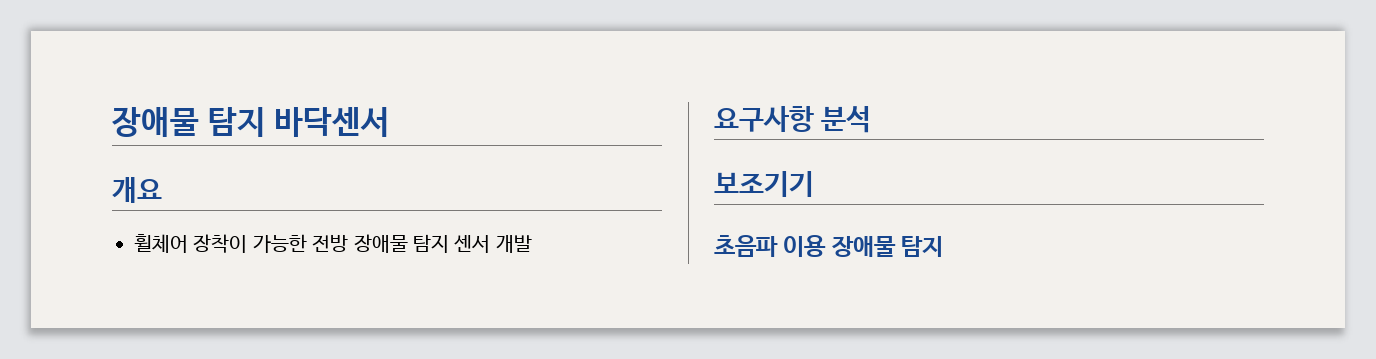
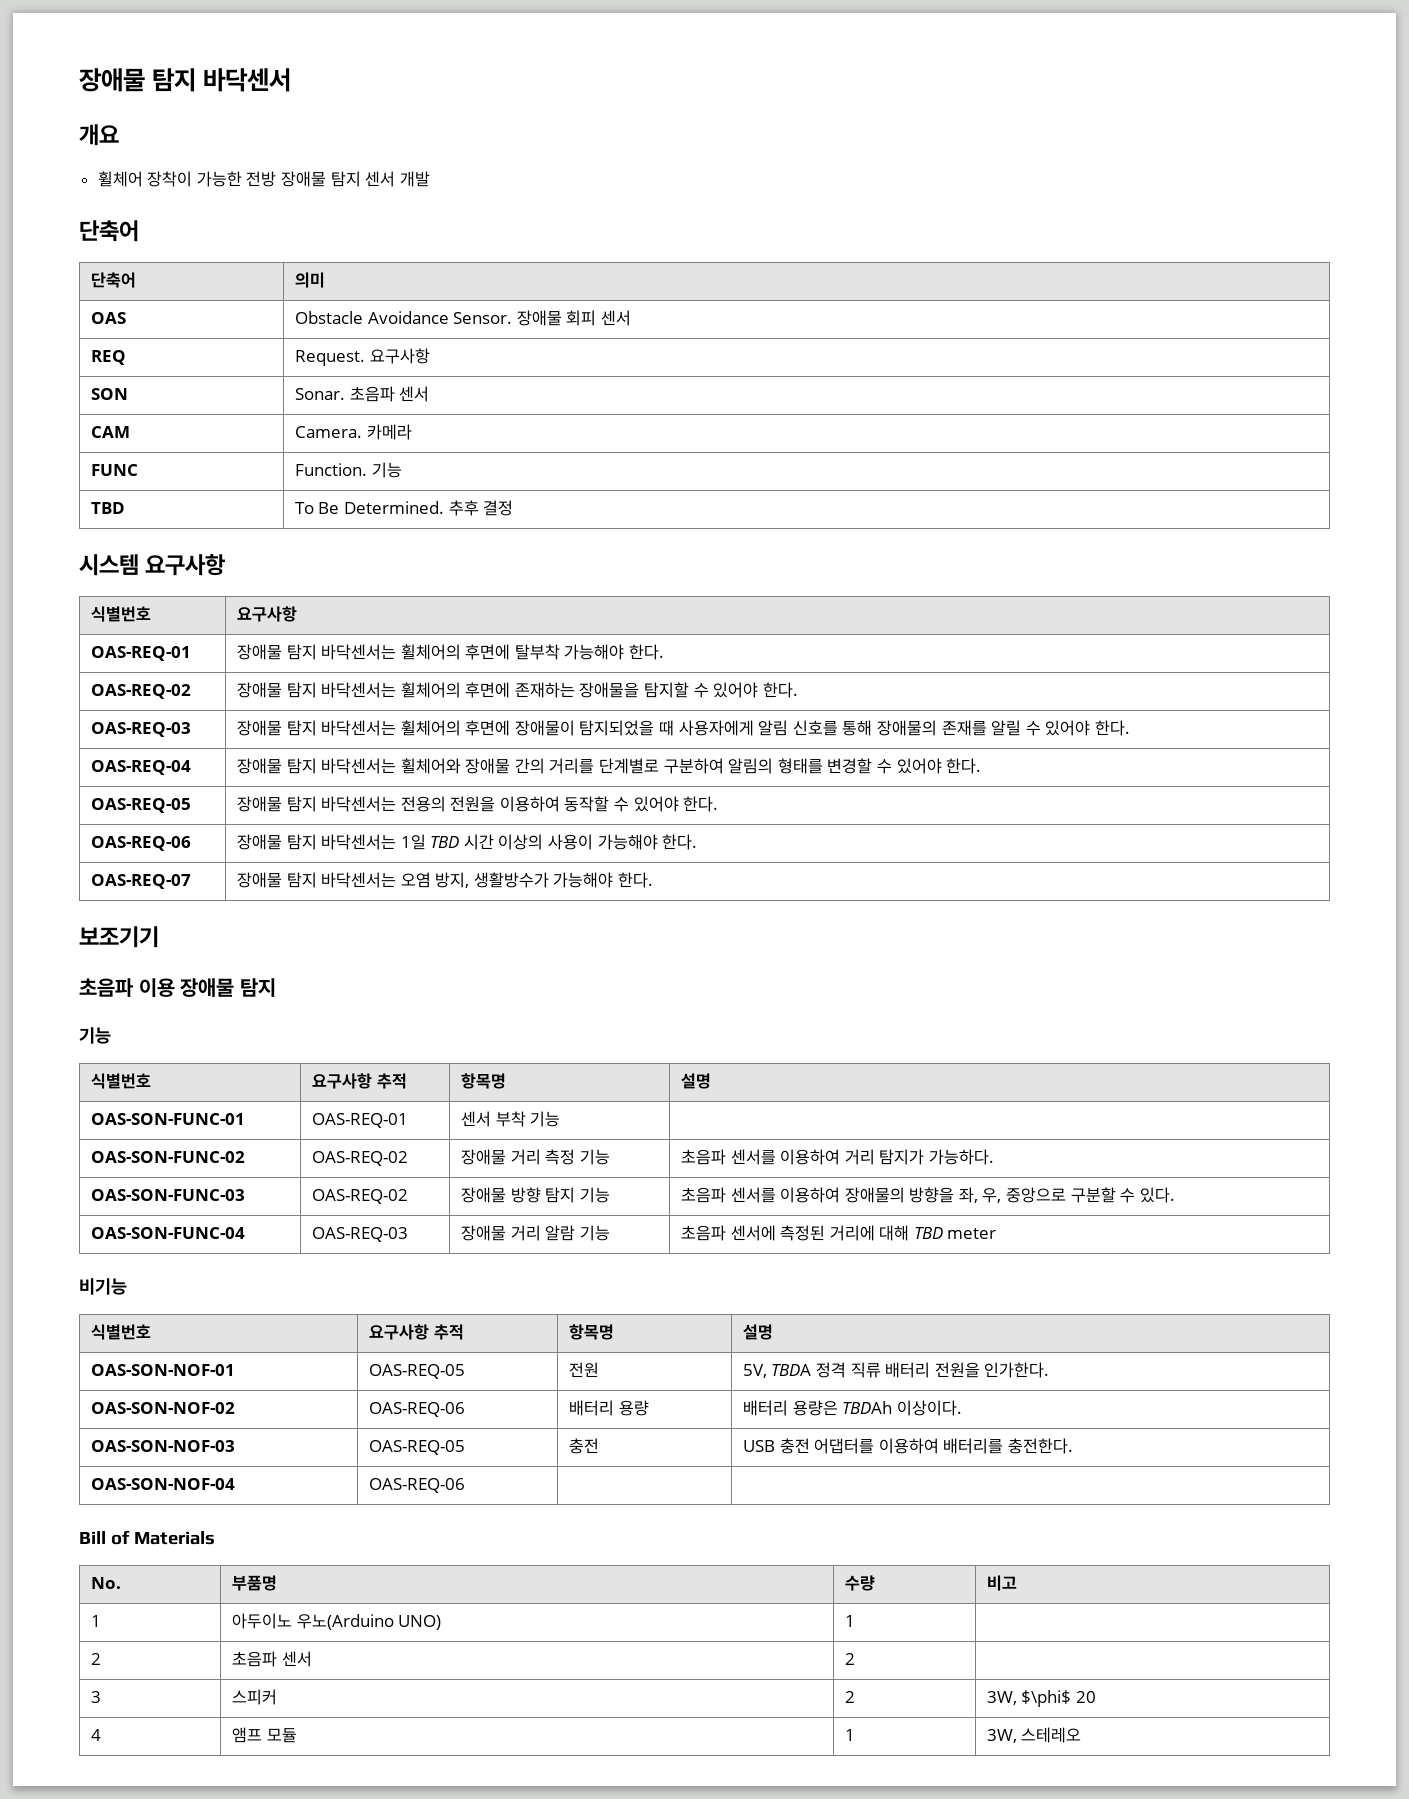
[714,106,872,133] 요구사항 분석 -> [79,220,139,242] [90,272,136,288] [294,272,325,288] [90,312,126,324] [294,310,631,326] [90,350,126,365] [294,348,430,366] [90,388,128,400] [294,386,430,402] [90,426,130,438] [294,424,412,440] [90,464,138,476] [294,462,402,478] [90,502,125,514] [294,500,514,516] [79,554,226,576] [90,606,151,622] [236,606,297,622] [90,646,191,661] [236,644,665,660] [90,684,191,699] [236,682,798,698] [90,722,191,737] [236,720,1130,736] [90,760,191,775] [236,758,982,774] [90,798,191,813] [236,796,719,812] [90,836,191,851] [236,834,698,850] [90,874,191,889] [236,872,654,888] 단축어 // 단축어 | 의미 // OAS | Obstacle Avoidance Sensor. 장애물 회피 센서 // REQ | Request. 요구사항 // SON | Sonar. 초음파 센서 // CAM | Camera. 카메라 // FUNC | Function. 기능 // TBD | To Be Determined. 추후 결정 // 시스템 요구사항 // 식별번호 | 요구사항 // OAS-REQ-01 | 장애물 탐지 바닥센서는 휠체어의 후면에 탈부착 가능해야 한다. // OAS-REQ-02 | 장애물 탐지 바닥센서는 휠체어의 후면에 존재하는 장애물을 탐지할 수 있어야 한다. // OAS-REQ-03 | 장애물 탐지 바닥센서는 휠체어의 후면에 장애물이 탐지되었을 때 사용자에게 알림 신호를 통해 장애물의 존재를 알릴 수 있어야 한다. // OAS-REQ-04 | 장애물 탐지 바닥센서는 휠체어와 장애물 간의 거리를 단계별로 구분하여 알림의 형태를 변경할 수 있어야 한다. // OAS-REQ-05 | 장애물 탐지 바닥센서는 전용의 전원을 이용하여 동작할 수 있어야 한다. // OAS-REQ-06 | 장애물 탐지 바닥센서는 1일 TBD 시간 이상의 사용이 가능해야 한다. // OAS-REQ-07 | 장애물 탐지 바닥센서는 오염 방지, 생활방수가 가능해야 한다.
(944, 246) none -> [79,1027,111,1044] [90,1073,151,1089] [311,1073,407,1089] [460,1073,506,1089] [680,1073,711,1089] [90,1113,245,1125] [311,1113,408,1128] [460,1111,561,1127] [90,1151,245,1163] [311,1151,408,1166] [460,1149,610,1165] [680,1149,994,1165] [90,1189,245,1201] [311,1189,408,1204] [460,1187,610,1203] [680,1187,1175,1203] [90,1227,245,1239] [311,1227,408,1242] [460,1225,610,1241] [680,1225,997,1241] [79,1278,127,1295] [90,1324,151,1340] [368,1324,464,1340] [568,1324,614,1340] [742,1324,773,1340] [90,1364,235,1376] [368,1364,465,1379] [568,1362,599,1378] [742,1362,1050,1378] [90,1402,235,1414] [368,1402,465,1417] [568,1400,649,1416] [742,1400,962,1416] [90,1440,235,1452] [368,1440,465,1455] [568,1438,599,1454] [742,1438,1073,1454] [90,1478,235,1490] [368,1478,465,1493] [79,1530,215,1545] [90,1577,121,1589] [231,1575,277,1591] [844,1575,875,1591] [986,1575,1017,1591] [90,1615,101,1627] [231,1613,442,1630] [844,1615,855,1627] [90,1653,101,1665] [231,1651,312,1667] [844,1653,855,1665] [90,1691,101,1703] [231,1689,277,1705] [844,1691,855,1703] [986,1690,1097,1707] [90,1729,101,1741] [231,1727,297,1743] [844,1729,855,1741] [986,1727,1082,1743] // 기능 // 식별번호 | 요구사항 추적 | 항목명 | 설명 // OAS-SON-FUNC-01 | OAS-REQ-01 | 센서 부착 기능 | // OAS-SON-FUNC-02 | OAS-REQ-02 | 장애물 거리 측정 기능 | 초음파 센서를 이용하여 거리 탐지가 가능하다. // OAS-SON-FUNC-03 | OAS-REQ-02 | 장애물 방향 탐지 기능 | 초음파 센서를 이용하여 장애물의 방향을 좌, 우, 중앙으로 구분할 수 있다. // OAS-SON-FUNC-04 | OAS-REQ-03 | 장애물 거리 알람 기능 | 초음파 센서에 측정된 거리에 대해 TBD meter // 비기능 // 식별번호 | 요구사항 추적 | 항목명 | 설명 // OAS-SON-NOF-01 | OAS-REQ-05 | 전원 | 5V, TBDA 정격 직류 배터리 전원을 인가한다. // OAS-SON-NOF-02 | OAS-REQ-06 | 배터리 용량 | 배터리 용량은 TBDAh 이상이다. // OAS-SON-NOF-03 | OAS-REQ-05 | 충전 | USB 충전 어댑터를 이용하여 배터리를 충전한다. // OAS-SON-NOF-04 | OAS-REQ-06 | | // Bill of Materials // No. | 부품명 | 수량 | 비고 // 1 | 아두이노 우노(Arduino UNO) | 1 | // 2 | 초음파 센서 | 2 | // 3 | 스피커 | 2 | 3W, $\phi$ 20 // 4 | 앰프 모듈 | 1 | 3W, 스테레오

